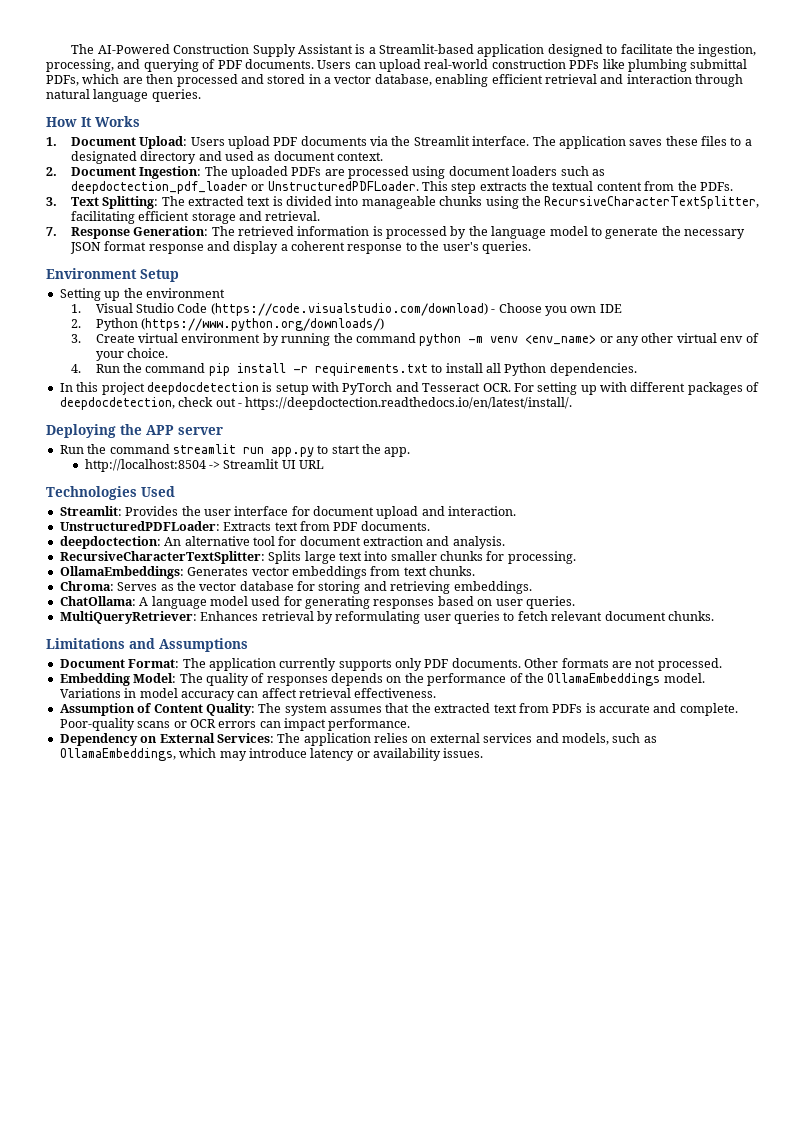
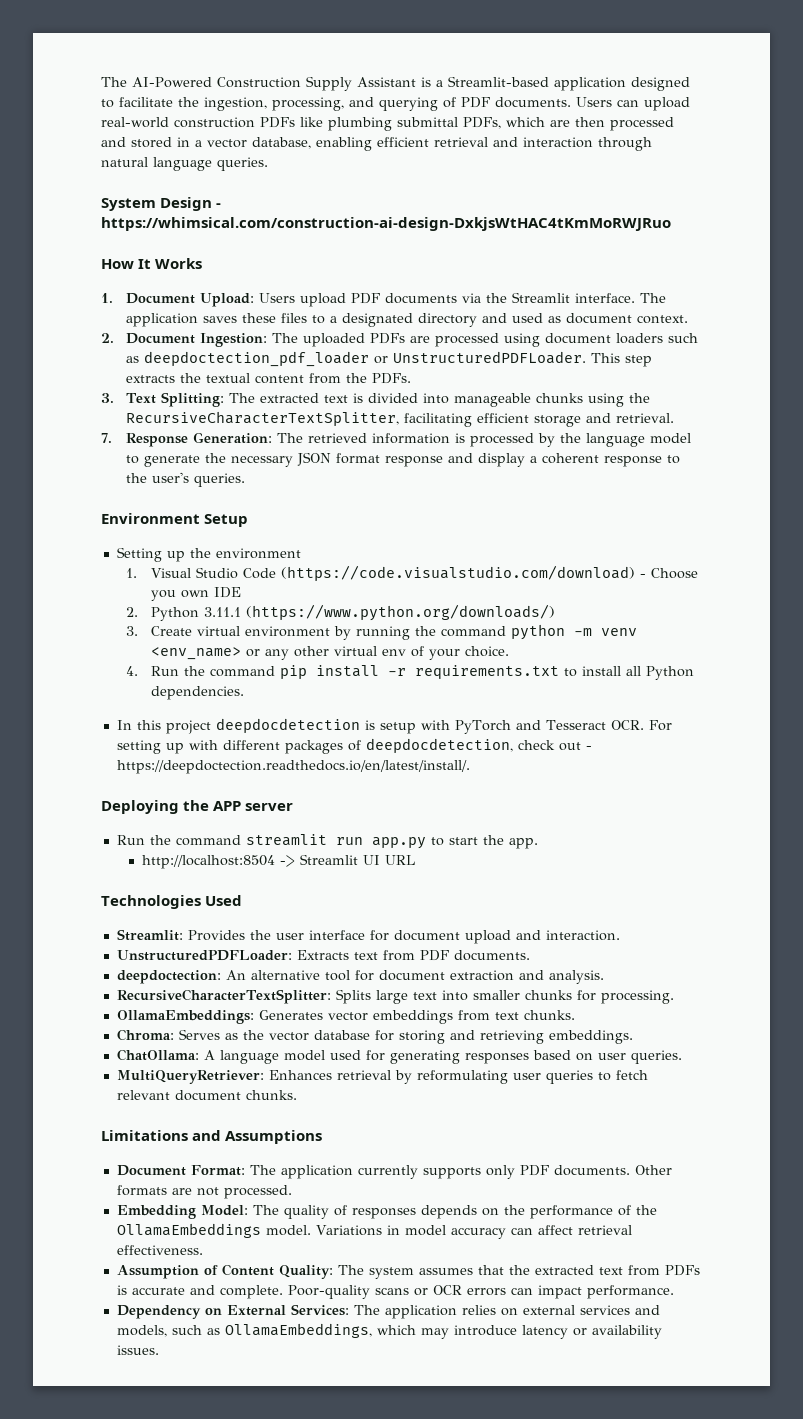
(201, 95) none -> [101,197,222,211] [101,217,671,231] // System Design - https://whimsical.com/construction-ai-design-DxkjsWtHAC4tKmMoRWJRuo
(138, 324) none -> [203,607,241,617] 3.11.1

